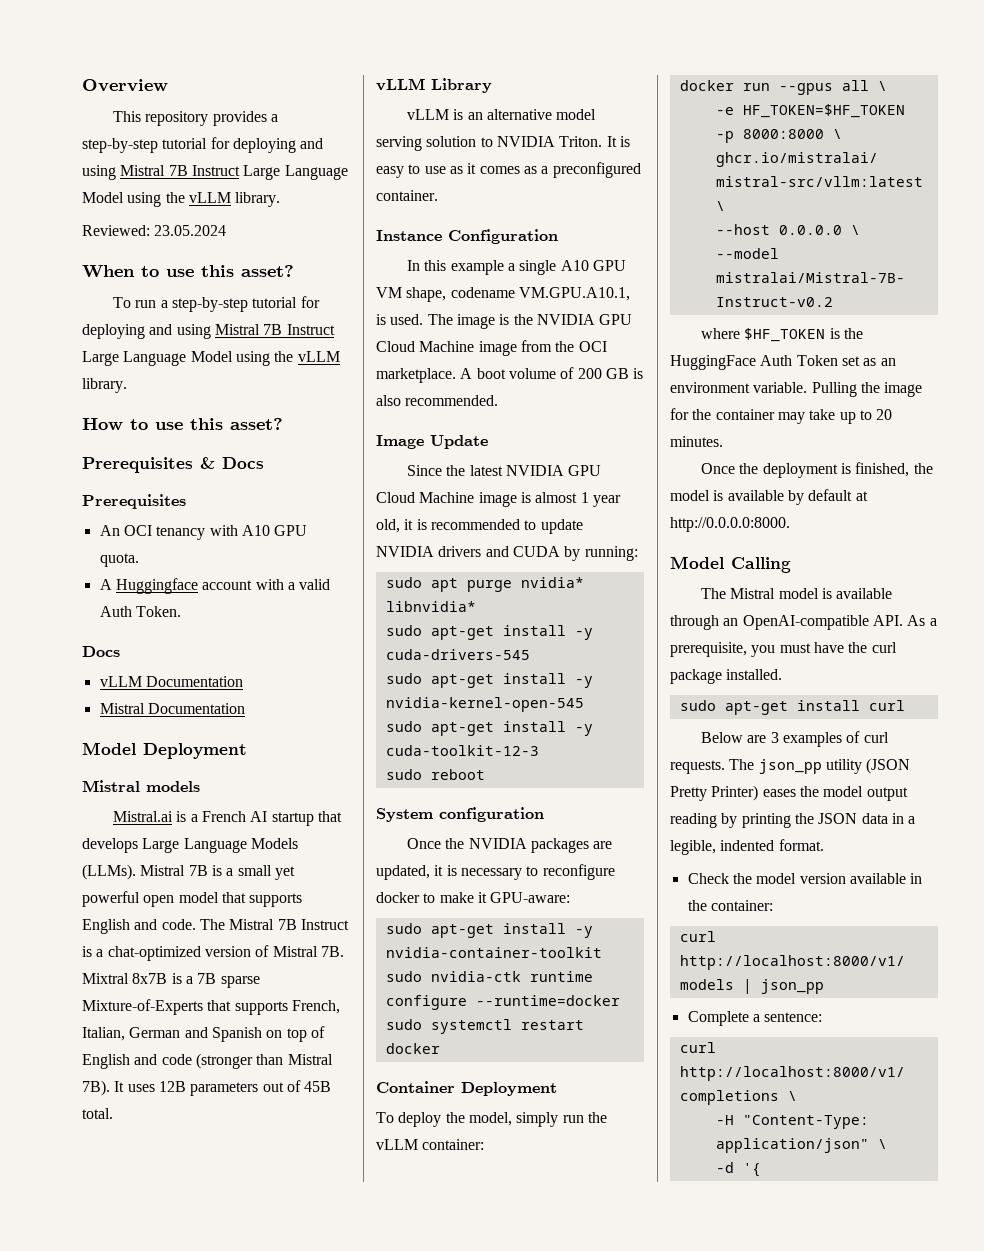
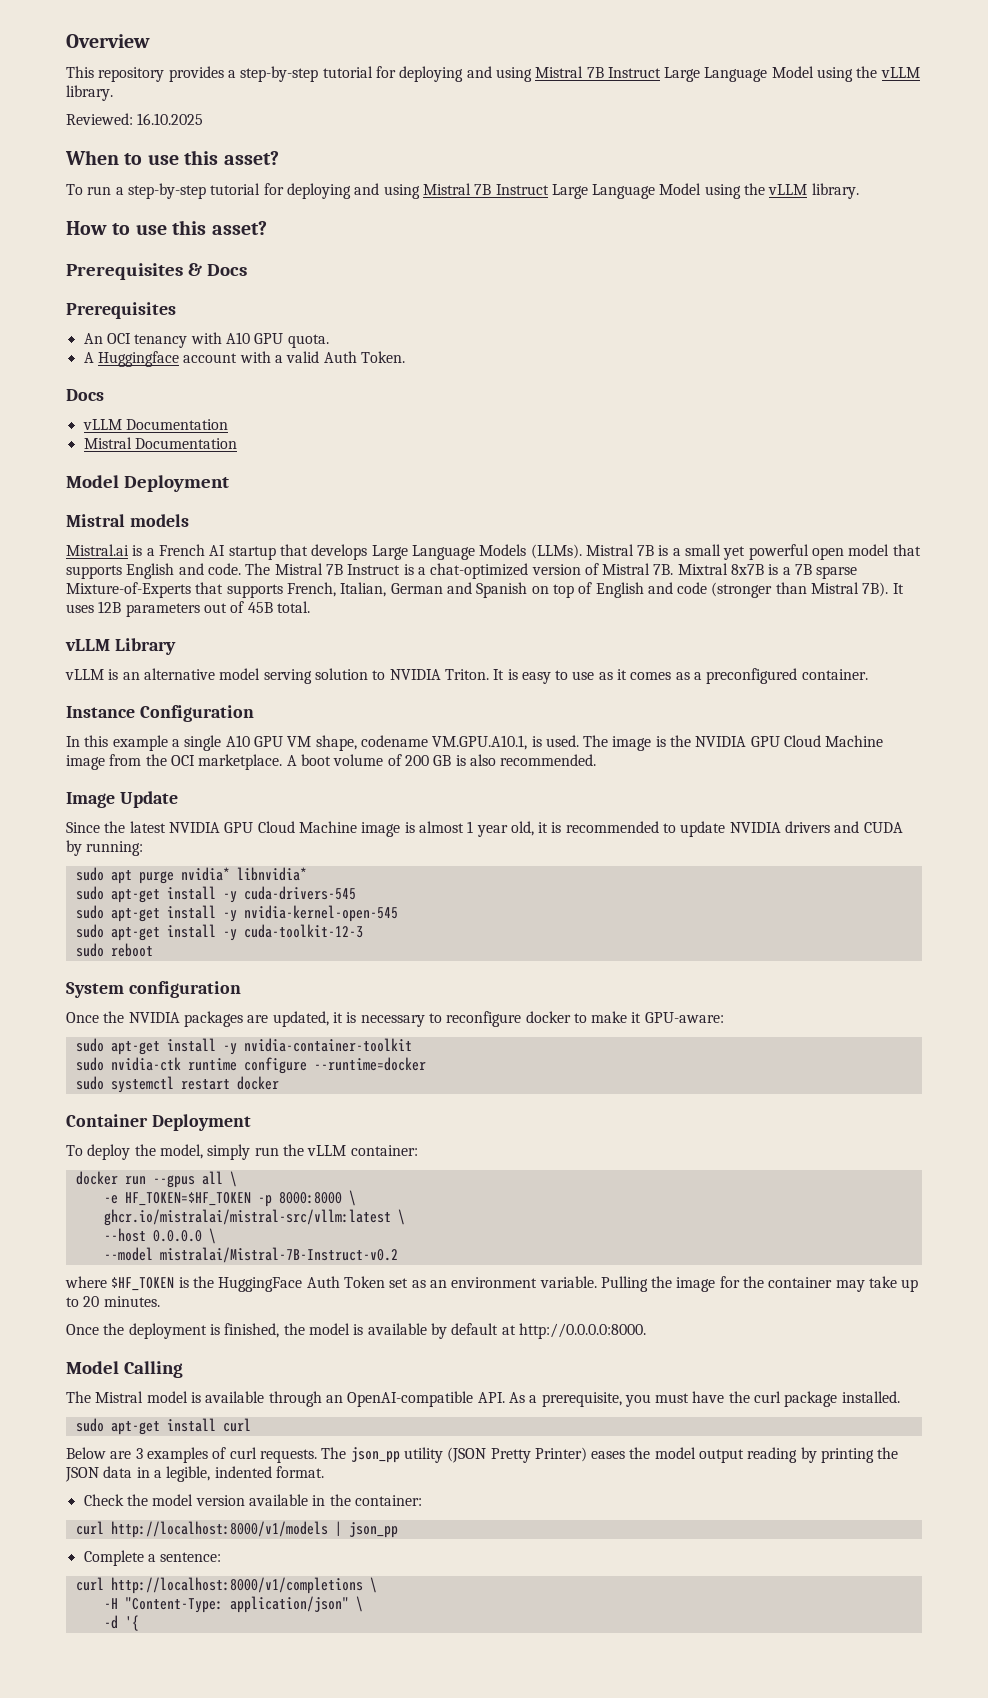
[154,225,227,236] 23.05.2024 -> [137,113,204,125] 16.10.2025

